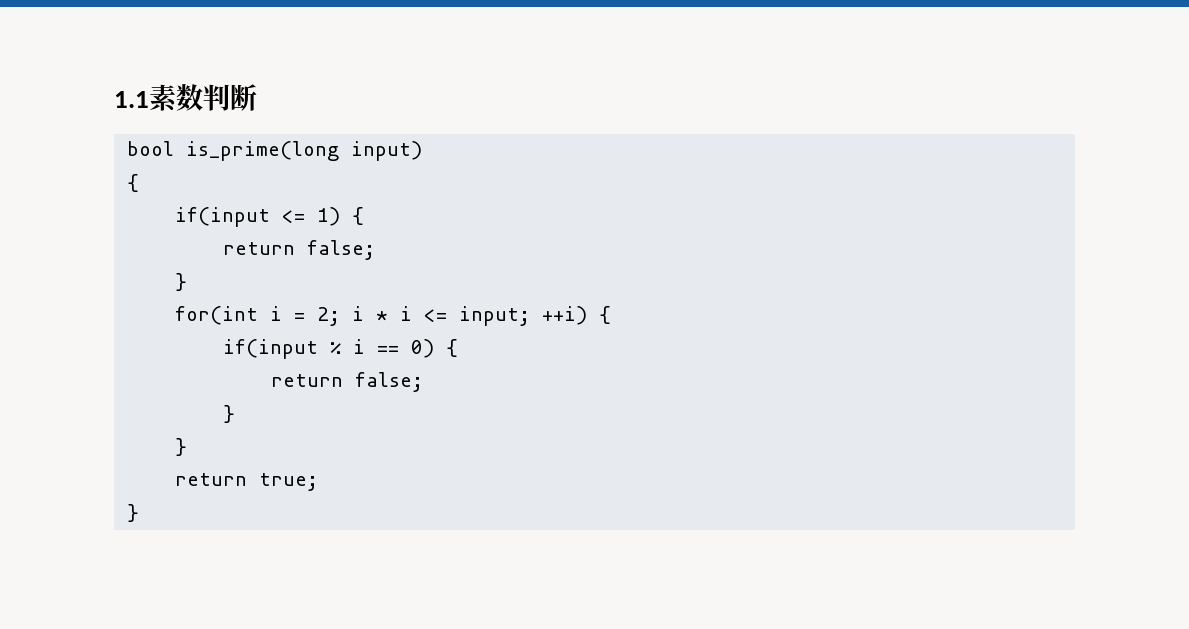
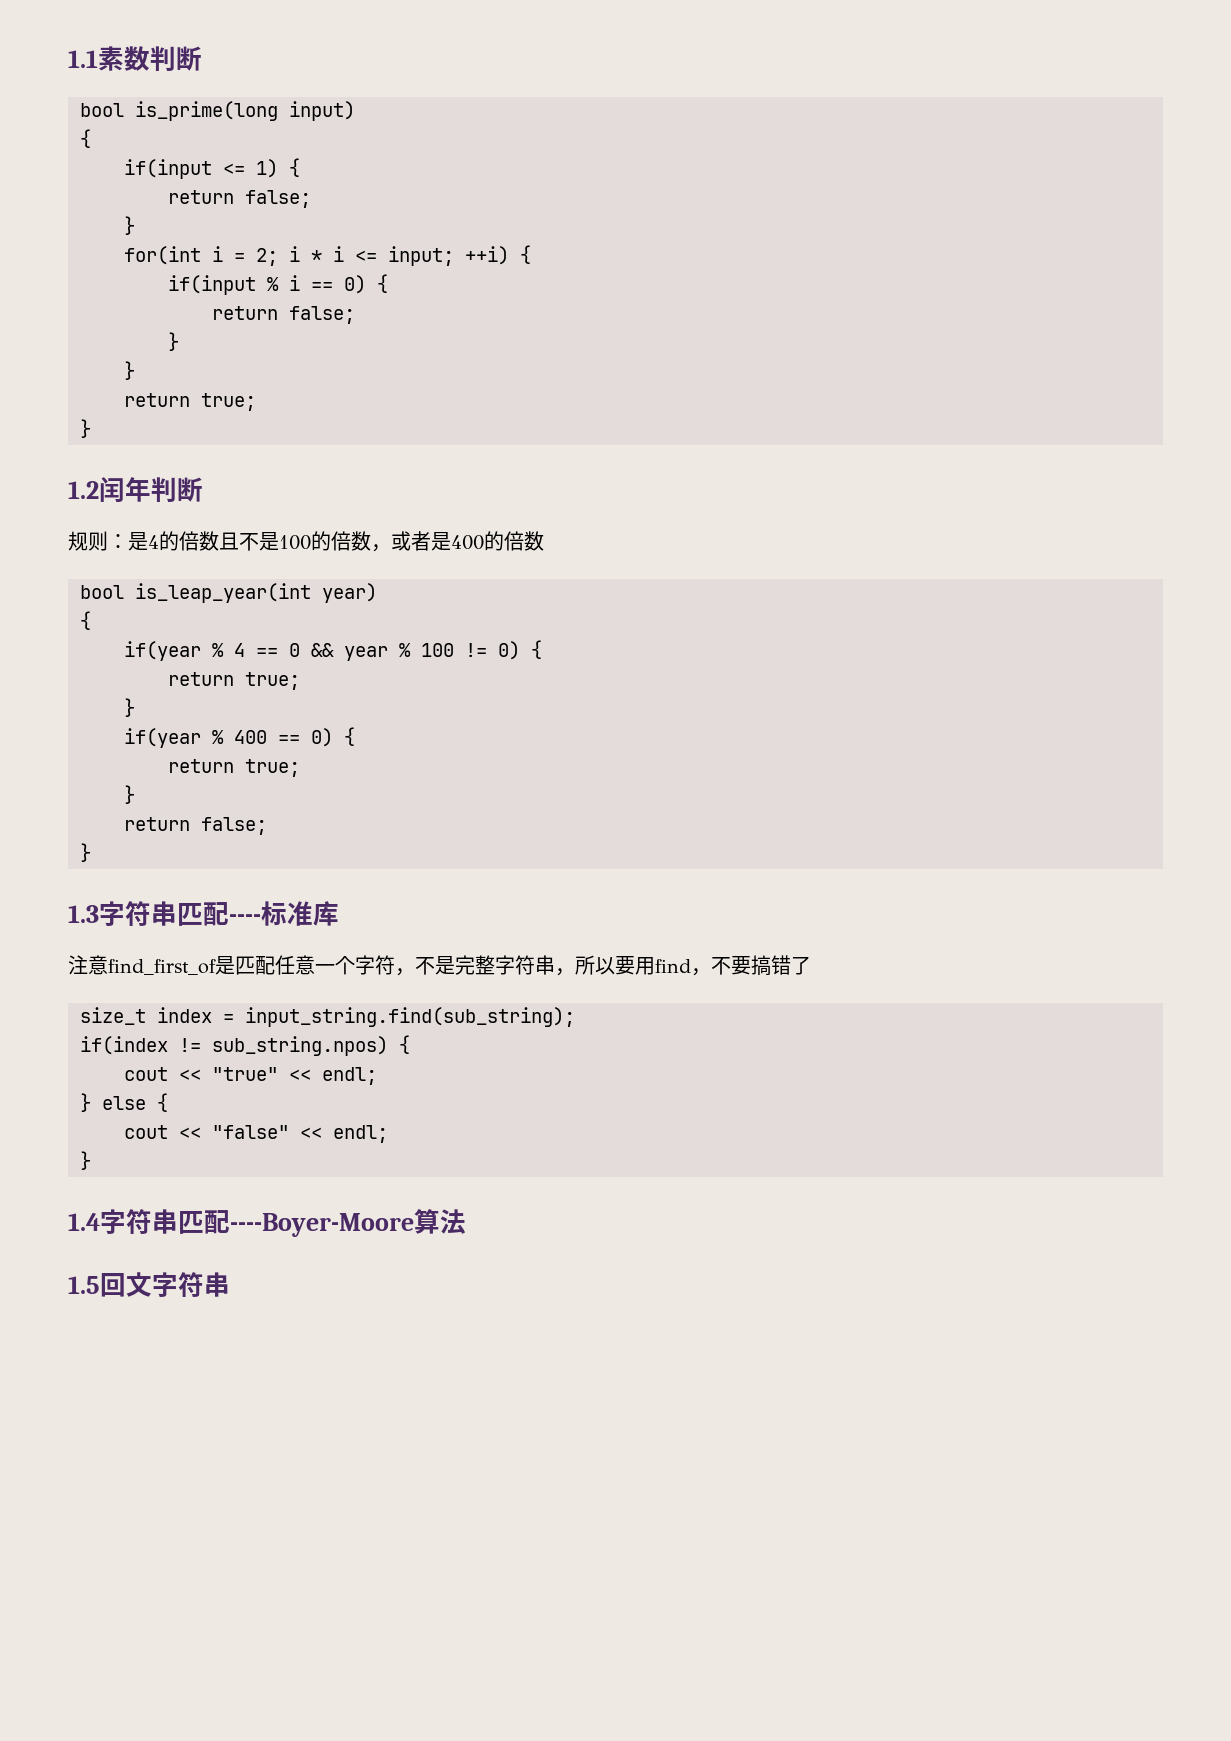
(139, 513) none -> [68,477,203,503] [68,531,544,552] [80,583,377,603] [80,611,91,630] [124,640,542,661] [168,672,300,690] [124,698,135,717] [124,727,355,748] [168,759,300,777] [124,785,135,804] [124,817,267,835] [80,843,91,862] [68,901,339,926] [68,955,811,976] [80,1007,575,1027] [80,1035,410,1056] [124,1067,377,1085] [80,1093,168,1112] [124,1125,388,1143] [80,1151,91,1170] [68,1209,466,1237] [68,1272,230,1297] // 1.2闰年判断 // 规则：是4的倍数且不是100的倍数，或者是400的倍数 // bool is_leap_year(int year) // { // if(year % 4 == 0 && year % 100 != 0) { // return true; // } // if(year % 400 == 0) { // return true; // } // return false; // } // 1.3字符串匹配----标准库 // 注意find_first_of是匹配任意一个字符，不是完整字符串，所以要用find，不要搞错了 // size_t index = input_string.find(sub_string); // if(index != sub_string.npos) { // cout << "true" << endl; // } else { // cout << "false" << endl; // } // 1.4字符串匹配----Boyer-Moore算法 // 1.5回文字符串

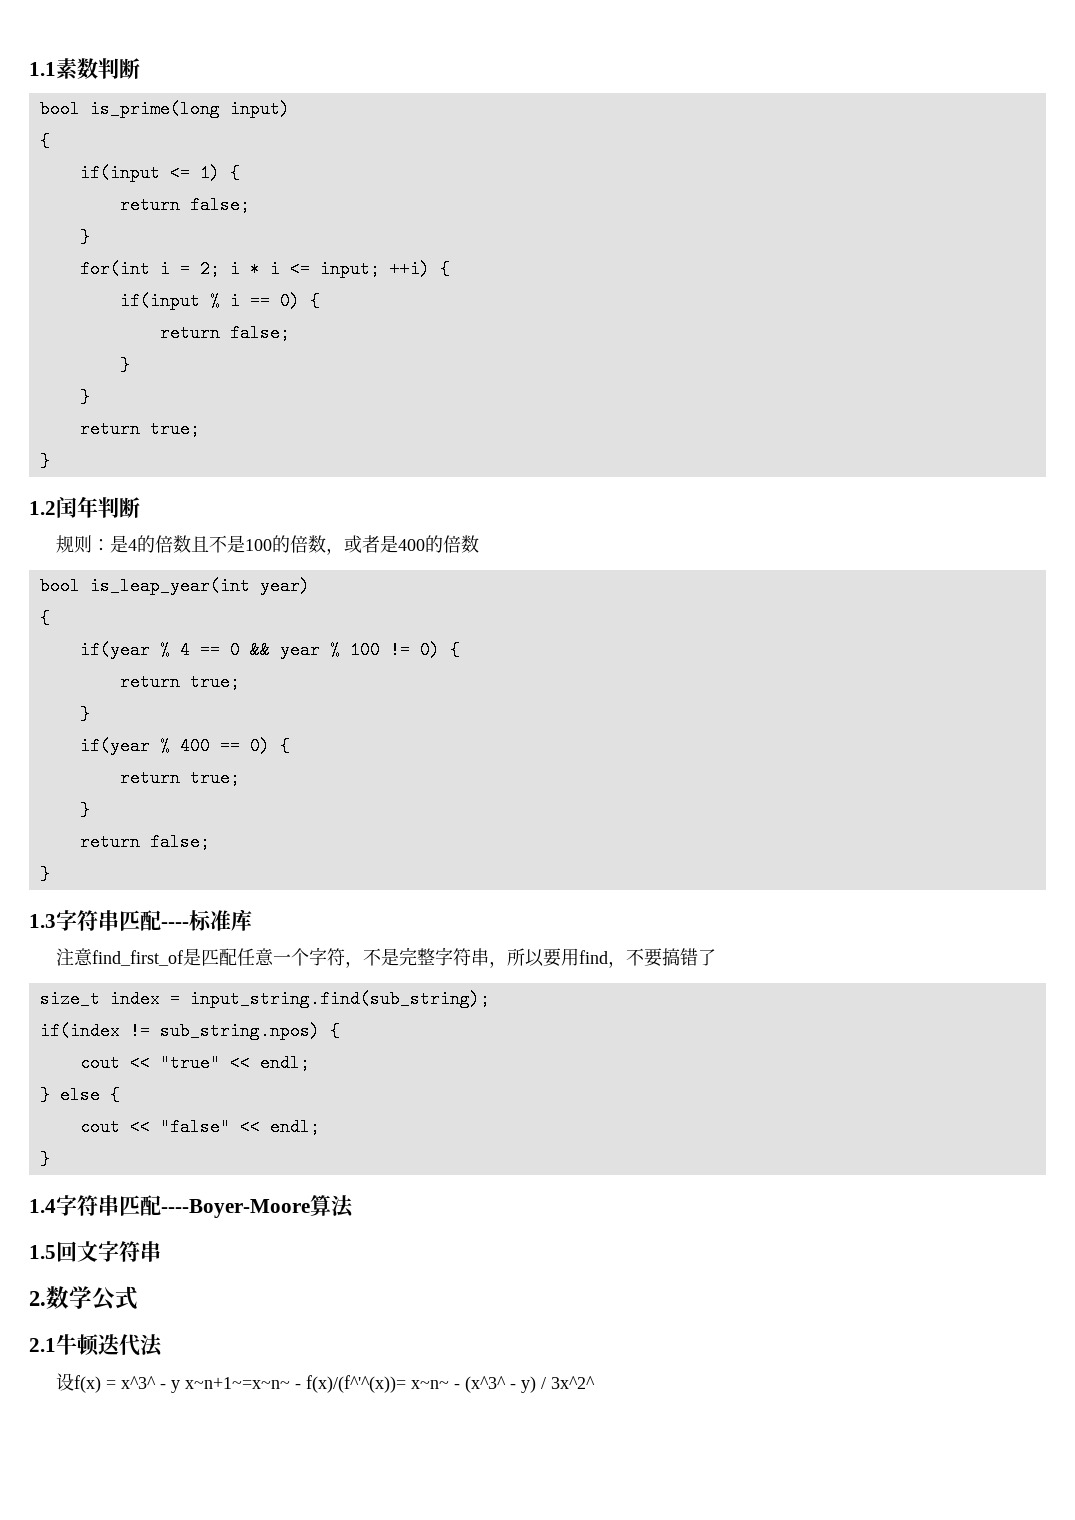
(230, 1284) none -> [29,1286,138,1311] [29,1334,163,1357] [56,1373,596,1393] // 2.数学公式 // 2.1牛顿迭代法 // 设f(x) = x^3^ - y x~n+1~=x~n~ - f(x)/(f^'^(x))= x~n~ - (x^3^ - y) / 3x^2^

